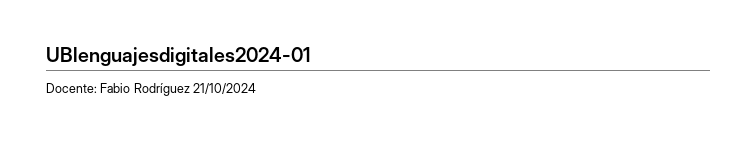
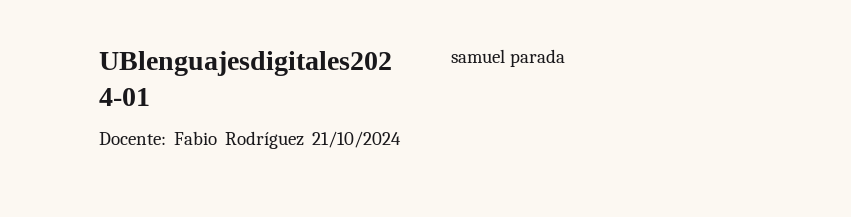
(257, 88) none -> [451,49,566,67] samuel parada

